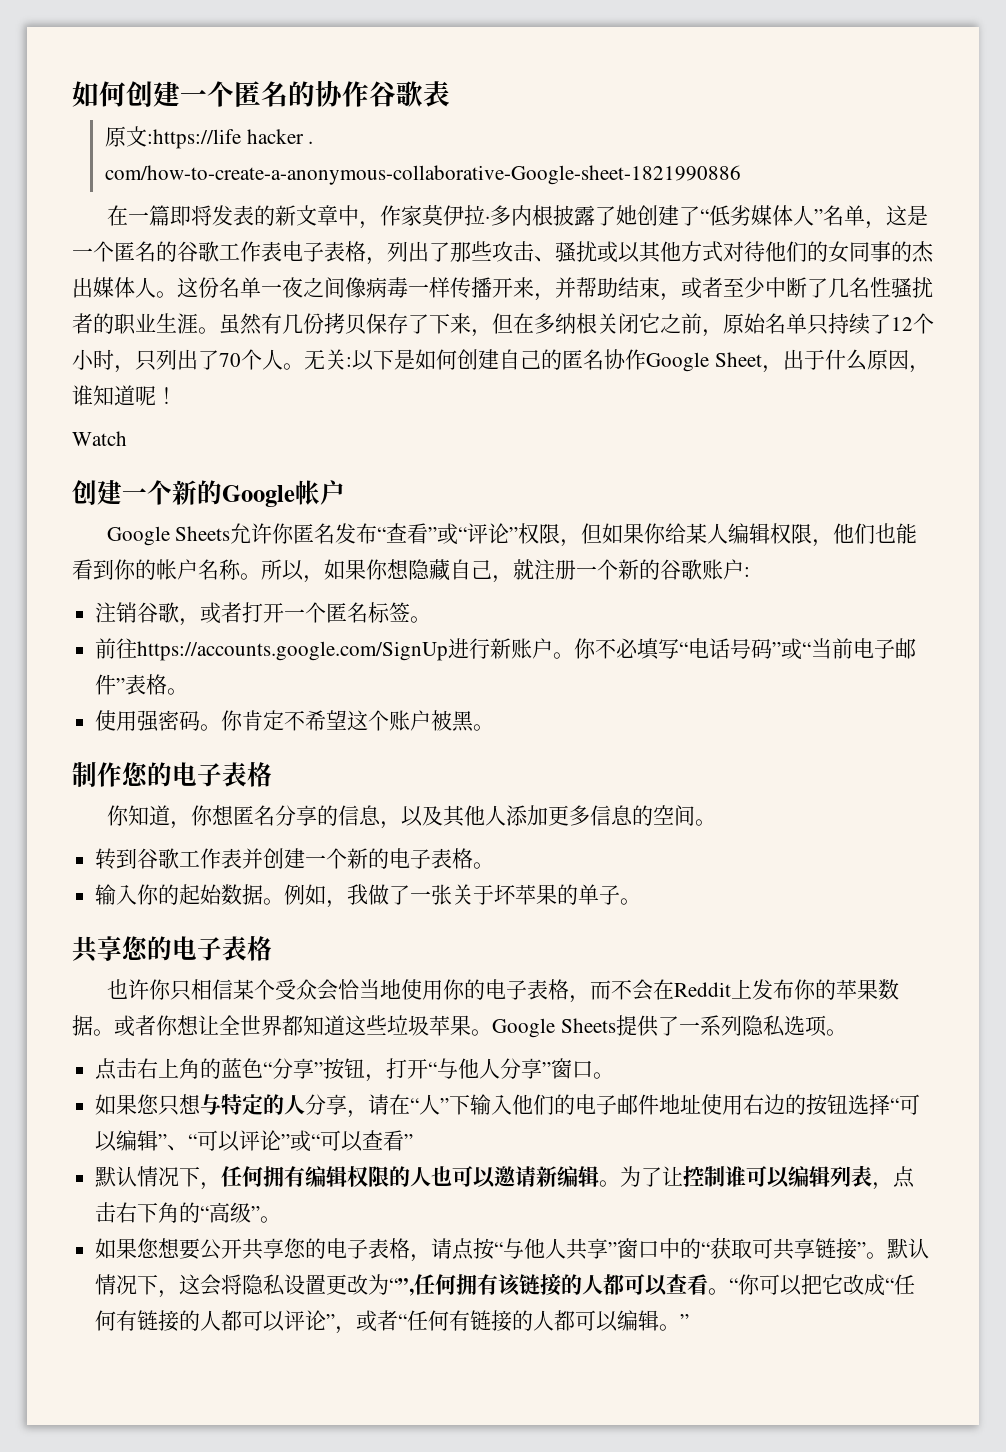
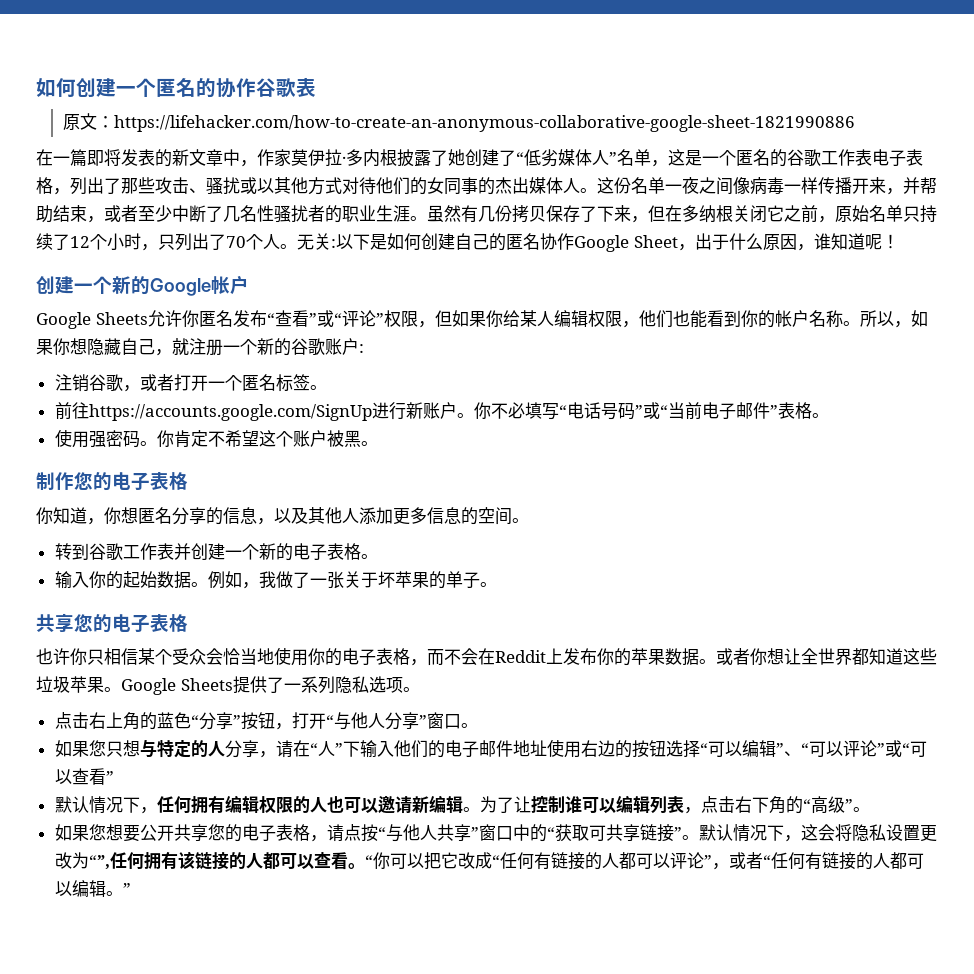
[147,129,314,149] [105,165,742,185] :https://life hacker . com/how-to-create-a-anonymous-collaborative-Google-sheet-1821990886 -> [96,115,855,132] ：https://lifehacker.com/how-to-create-an-anonymous-collaborative-google-sheet-1821990886
[72,431,127,446] // Watch -> (899, 241) none

